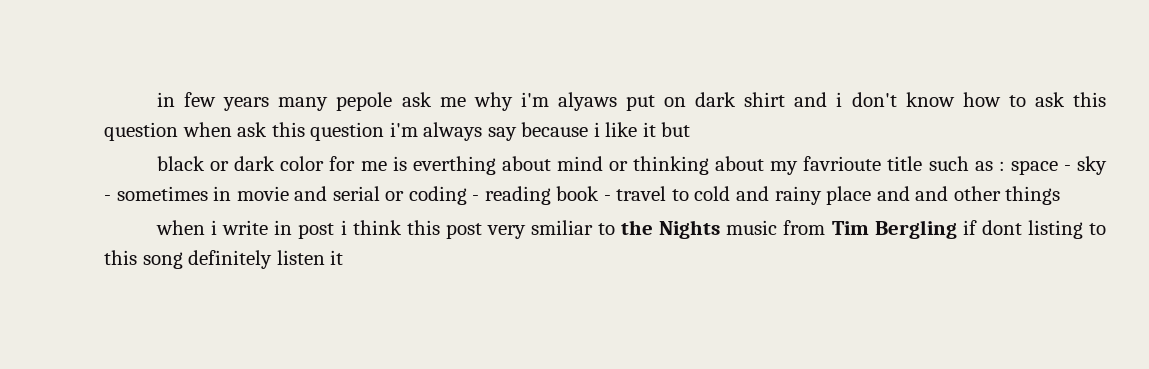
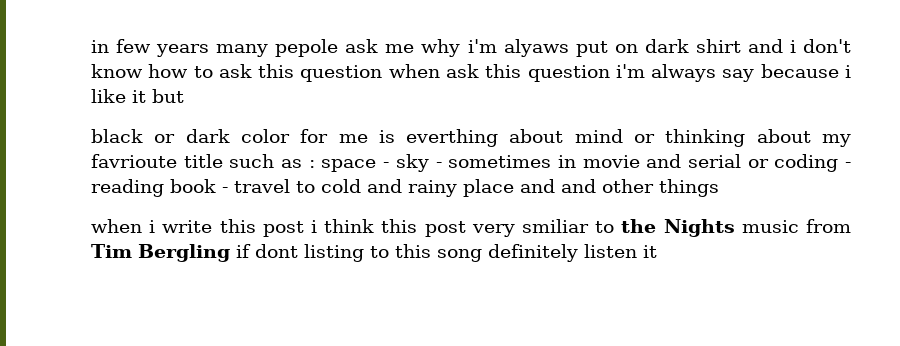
[274,220,293,235] in -> [219,219,256,233] this

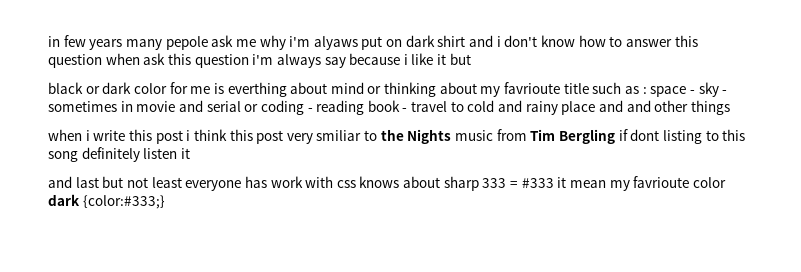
[218,64,252,78] ask -> [625,39,672,47] answer
(657, 251) none -> [48,176,726,191] [48,194,165,209] // and last but not least everyone has work with css knows about sharp 333 = #333 it mean my favrioute color dark {color:#333;}

